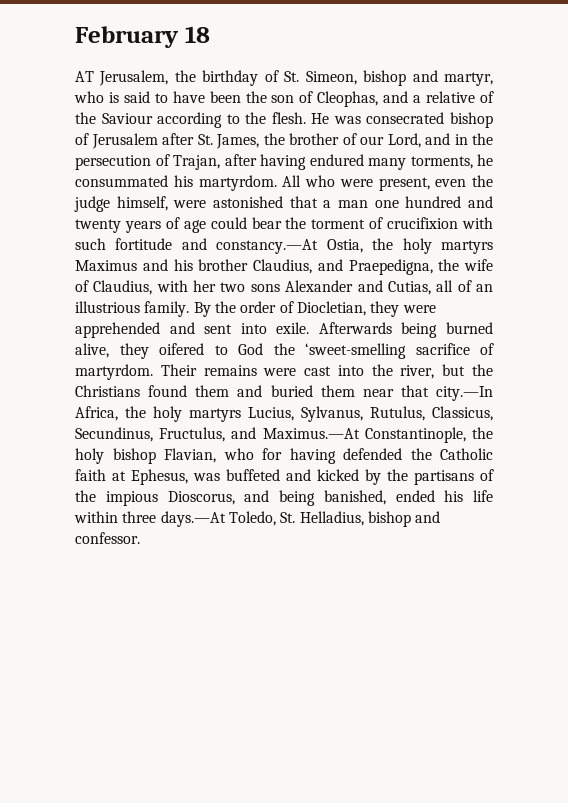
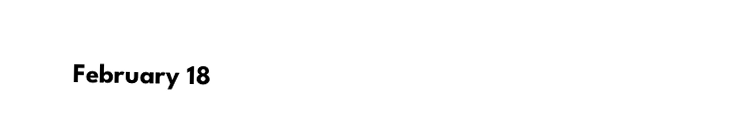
[75,70,494,86] [74,91,494,107] [75,112,493,128] [75,133,493,149] [75,154,493,170] [75,175,493,191] [74,196,494,212] [75,217,493,233] [75,238,493,254] [75,259,493,275] [75,280,494,295] [75,301,436,317] [75,322,493,338] [75,343,494,359] [75,364,493,380] [75,385,493,401] [75,406,493,422] [75,427,493,443] [75,448,493,464] [75,469,494,485] [75,490,493,506] [74,511,441,527] [75,532,140,544] // AT Jerusalem, the birthday of St. Simeon, bishop and martyr, who is said to have been the son of Cleophas, and a relative of the Saviour according to the flesh. He was consecrated bishop of Jerusalem after St. James, the brother of our Lord, and in the persecution of Trajan, after having endured many torments, he consummated his martyrdom. All who were present, even the judge himself, were astonished that a man one hundred and twenty years of age could bear the torment of crucifixion with such fortitude and constancy.—At Ostia, the holy martyrs Maximus and his brother Claudius, and Praepedigna, the wife of Claudius, with her two sons Alexander and Cutias, all of an illustrious family. By the order of Diocletian, they were apprehended and sent into exile. Afterwards being burned alive, they oifered to God the ‘sweet-smelling sacrifice of martyrdom. Their remains were cast into the river, but the Christians found them and buried them near that city.—In Africa, the holy martyrs Lucius, Sylvanus, Rutulus, Classicus, Secundinus, Fructulus, and Maximus.—At Constantinople, the holy bishop Flavian, who for having defended the Catholic faith at Ephesus, was buffeted and kicked by the partisans of the impious Dioscorus, and being banished, ended his life within three days.—At Toledo, St. Helladius, bishop and confessor. -> (212, 75) none

